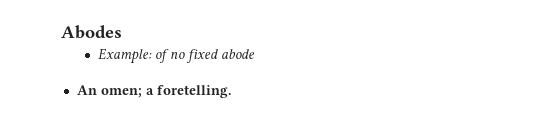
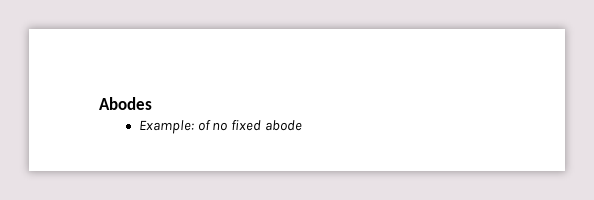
[76,85,232,98] // An omen; a foretelling. -> (303, 125) none

